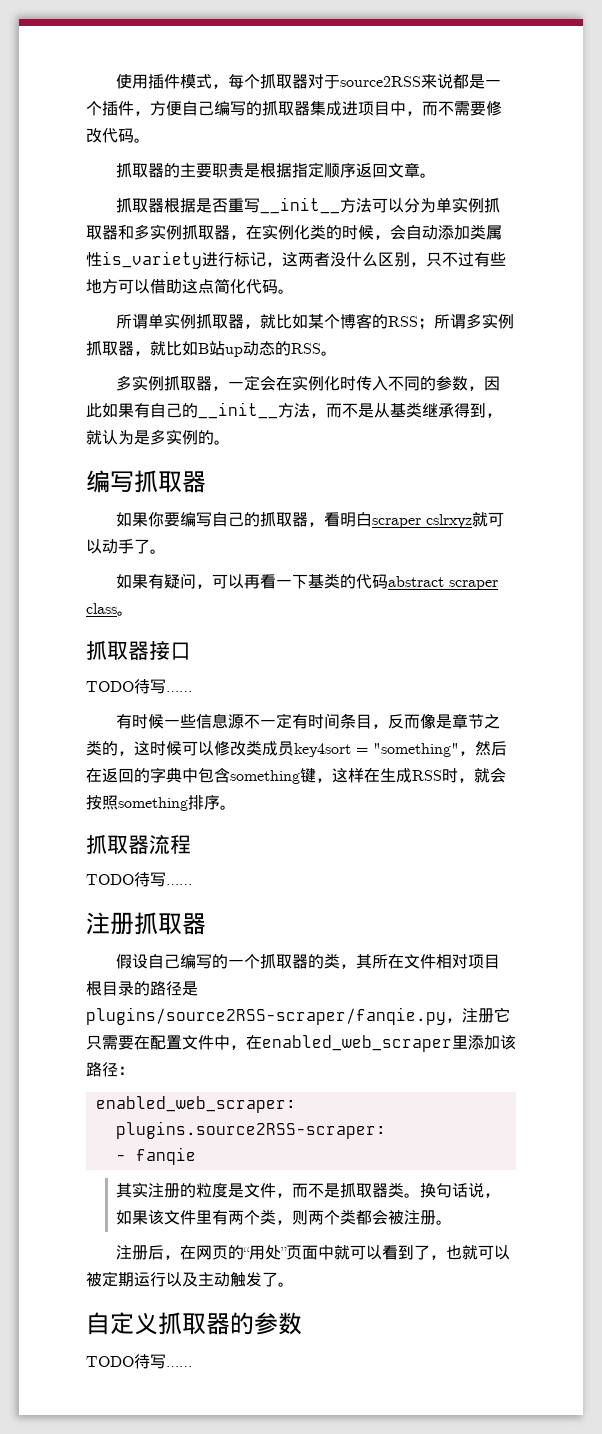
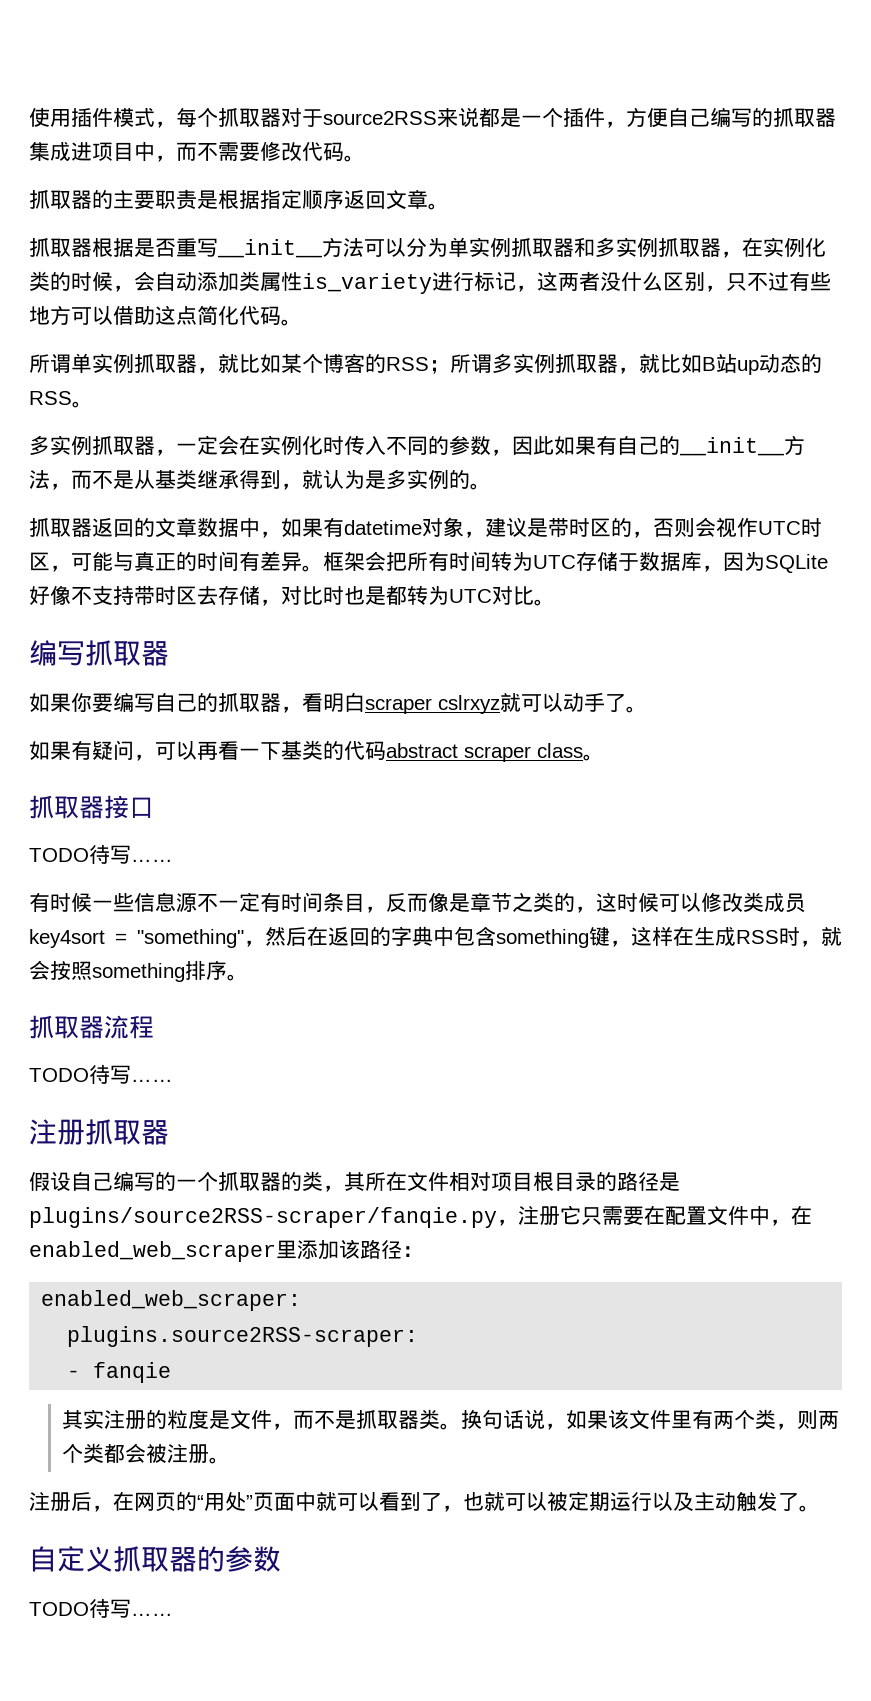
(230, 442) none -> [29,517,822,538] [29,551,828,573] [29,585,555,606] // 抓取器返回的文章数据中，如果有datetime对象，建议是带时区的，否则会视作UTC时区，可能与真正的时间有差异。框架会把所有时间转为UTC存储于数据库，因为SQLite好像不支持带时区去存储，对比时也是都转为UTC对比。

